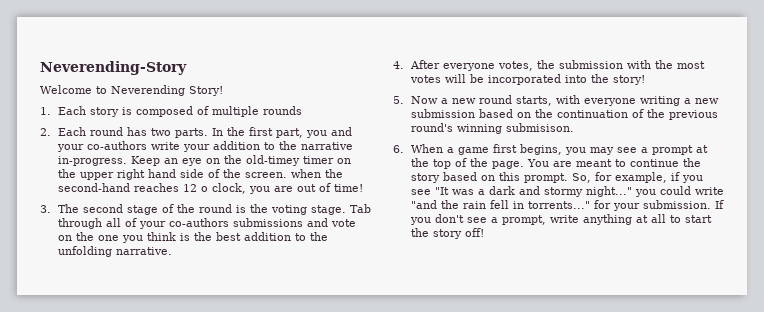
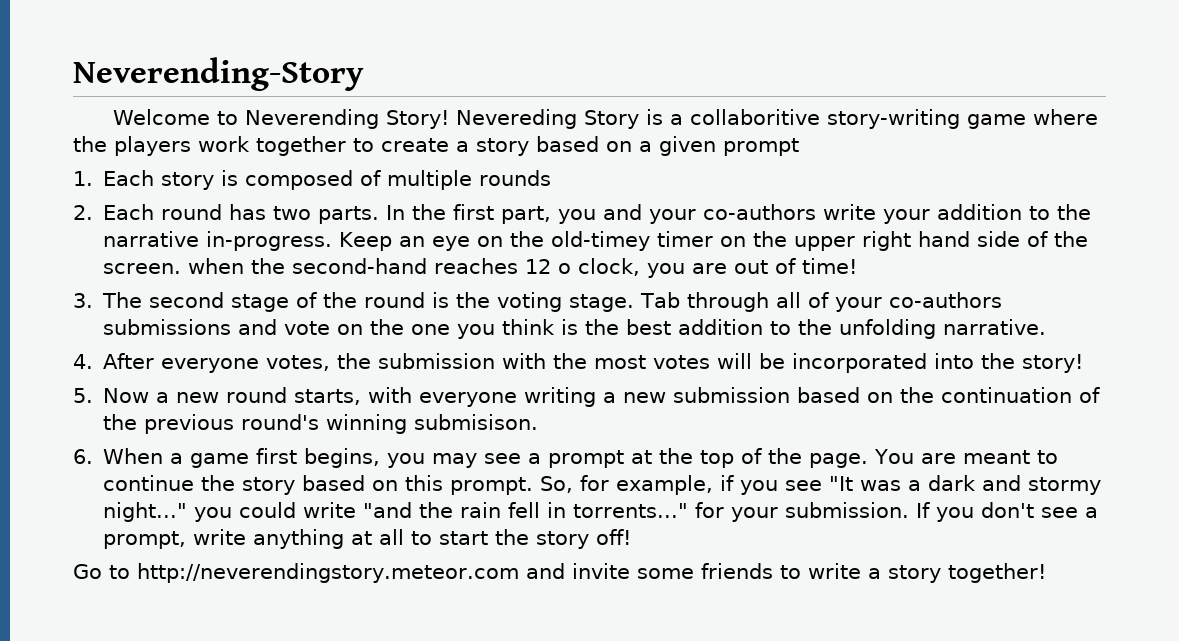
(223, 91) none -> [456,109,1099,129] [73,136,799,156] Nevereding Story is a collaboritive story-writing game where the players work together to create a story based on a given prompt
(484, 232) none -> [73,563,1046,583] // Go to http://neverendingstory.meteor.com and invite some friends to write a story together!

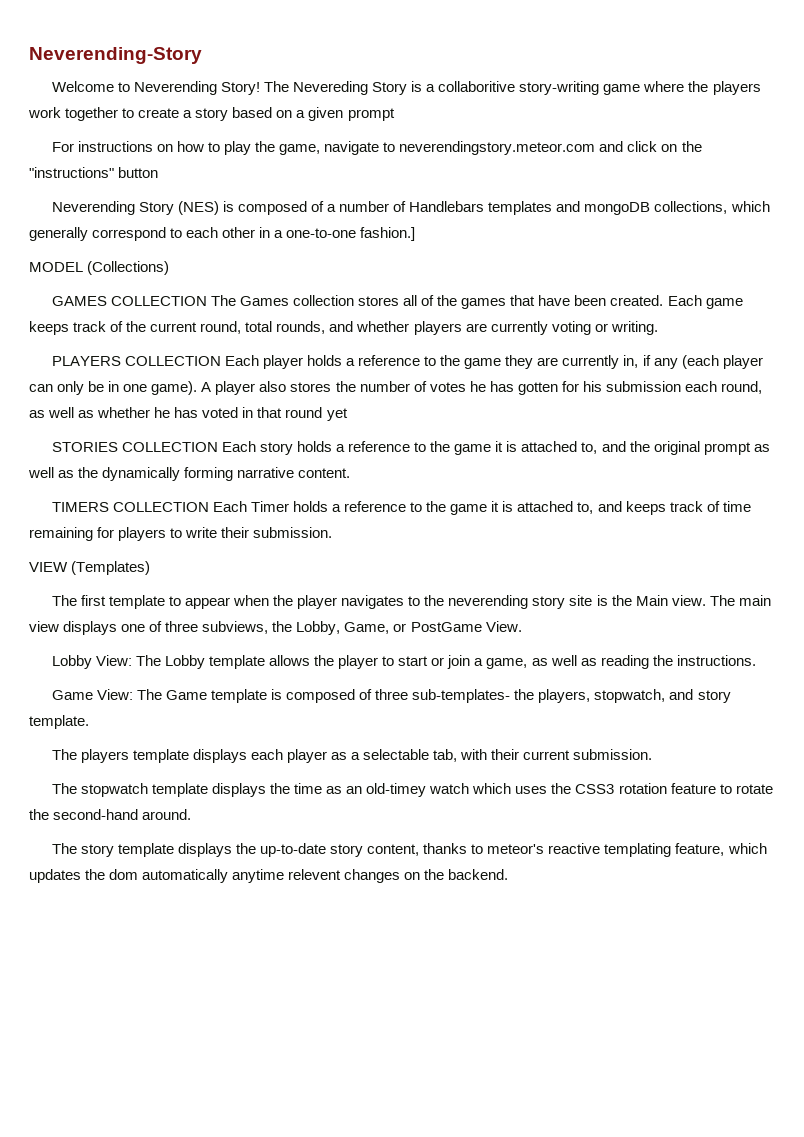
(450, 119) none -> [264,81,290,92] The
[73,170,552,190] [73,204,1092,224] [103,231,1089,251] [103,258,858,278] [73,292,1003,312] [103,319,1047,339] [73,353,1084,373] [73,387,1101,407] [103,414,539,434] [73,448,1059,468] [103,475,1102,495] [103,502,1099,522] [103,529,632,549] [73,563,1046,583] 1. Each story is composed of multiple rounds // 2. Each round has two parts. In the first part, you and your co-authors write your addition to the narrative in-progress. Keep an eye on the old-timey timer on the upper right hand side of the screen. when the second-hand reaches 12 o clock, you are out of time! // 3. The second stage of the round is the voting stage. Tab through all of your co-authors submissions and vote on the one you think is the best addition to the unfolding narrative. // 4. After everyone votes, the submission with the most votes will be incorporated into the story! // 5. Now a new round starts, with everyone writing a new submission based on the continuation of the previous round's winning submisison. // 6. When a game first begins, you may see a prompt at the top of the page. You are meant to continue the story based on this prompt. So, for example, if you see "It was a dark and stormy night..." you could write "and the rain fell in torrents..." for your submission. If you don't see a prompt, write anything at all to start the story off! // Go to http://neverendingstory.meteor.com and invite some friends to write a story together! -> [51,141,702,155] [29,167,159,178] [51,201,770,215] [29,227,416,241] [29,261,170,275] [51,295,743,309] [29,321,658,335] [51,355,763,369] [29,381,763,395] [29,407,348,421] [51,441,770,455] [28,467,351,481] [51,501,751,515] [29,527,333,541] [29,561,151,575] [51,595,771,609] [29,621,522,635] [51,655,756,669] [51,689,731,703] [29,715,89,729] [51,749,653,763] [51,783,773,797] [29,809,192,820] [51,843,767,857] [29,869,509,883] For instructions on how to play the game, navigate to neverendingstory.meteor.com and click on the "instructions" button // Neverending Story (NES) is composed of a number of Handlebars templates and mongoDB collections, which generally correspond to each other in a one-to-one fashion.] // MODEL (Collections) // GAMES COLLECTION The Games collection stores all of the games that have been created. Each game keeps track of the current round, total rounds, and whether players are currently voting or writing. // PLAYERS COLLECTION Each player holds a reference to the game they are currently in, if any (each player can only be in one game). A player also stores the number of votes he has gotten for his submission each round, as well as whether he has voted in that round yet // STORIES COLLECTION Each story holds a reference to the game it is attached to, and the original prompt as well as the dynamically forming narrative content. // TIMERS COLLECTION Each Timer holds a reference to the game it is attached to, and keeps track of time remaining for players to write their submission. // VIEW (Templates) // The first template to appear when the player navigates to the neverending story site is the Main view. The main view displays one of three subviews, the Lobby, Game, or PostGame View. // Lobby View: The Lobby template allows the player to start or join a game, as well as reading the instructions. // Game View: The Game template is composed of three sub-templates- the players, stopwatch, and story template. // The players template displays each player as a selectable tab, with their current submission. // The stopwatch template displays the time as an old-timey watch which uses the CSS3 rotation feature to rotate the second-hand around. // The story template displays the up-to-date story content, thanks to meteor's reactive templating feature, which updates the dom automatically anytime relevent changes on the backend.

